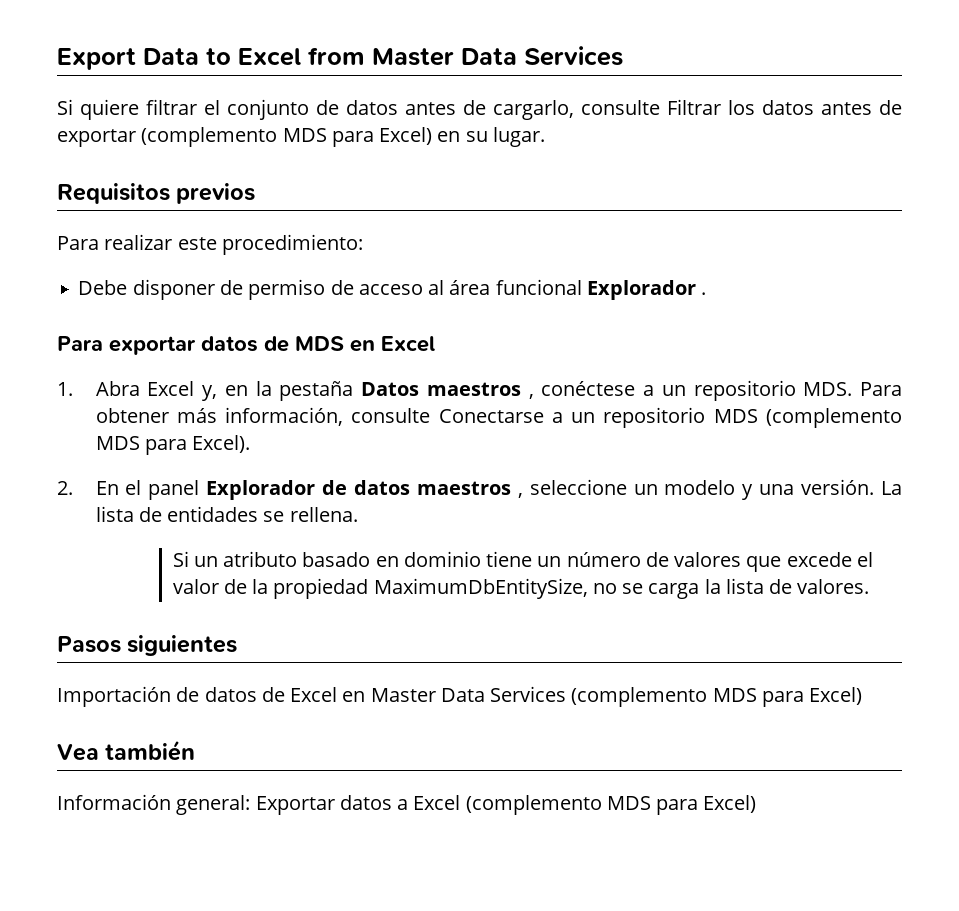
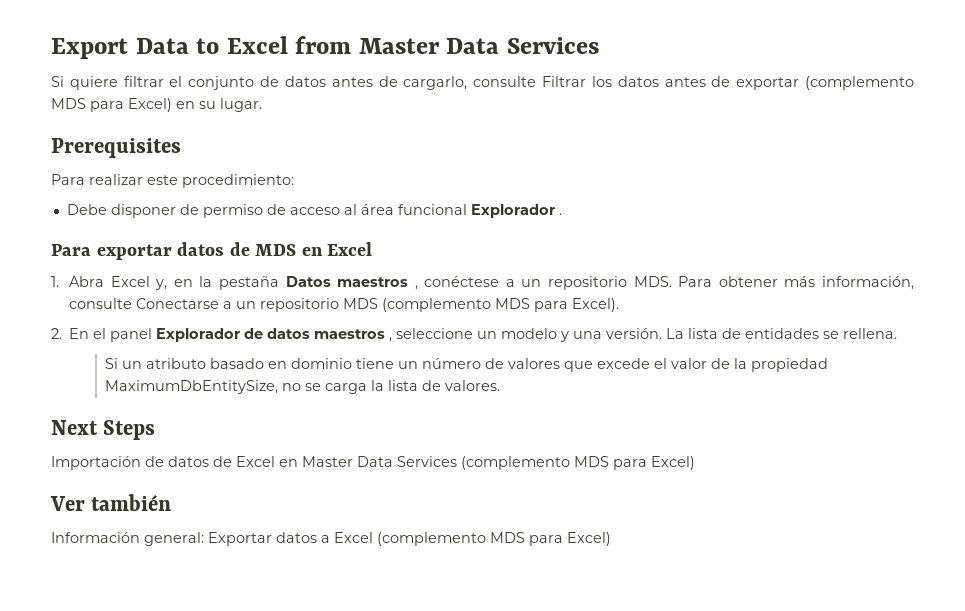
[57,183,256,204] Requisitos previos -> [51,138,181,158] Prerequisites
[57,635,238,656] Pasos siguientes -> [51,420,156,440] Next Steps
[57,744,99,761] Vea -> [50,496,85,511] Ver

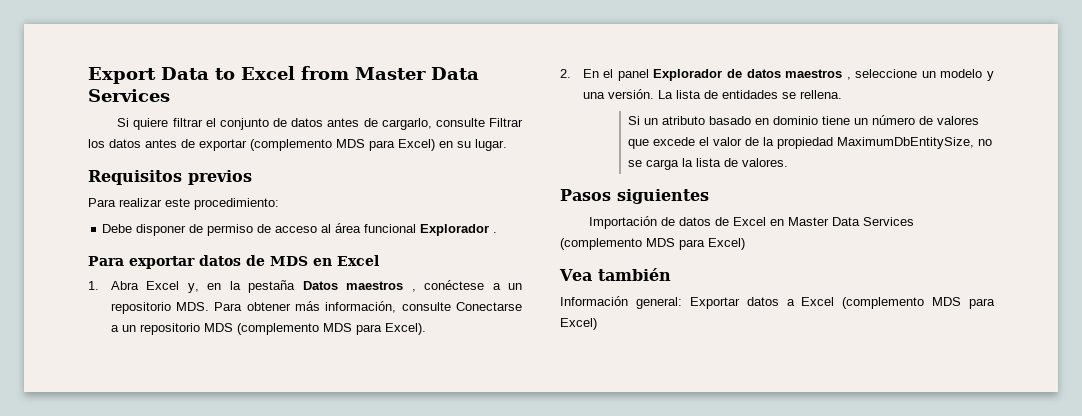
[51,138,181,158] Prerequisites -> [88,170,252,185] Requisitos previos
[51,420,156,440] Next Steps -> [560,189,709,204] Pasos siguientes
[50,496,85,511] Ver -> [559,269,592,281] Vea

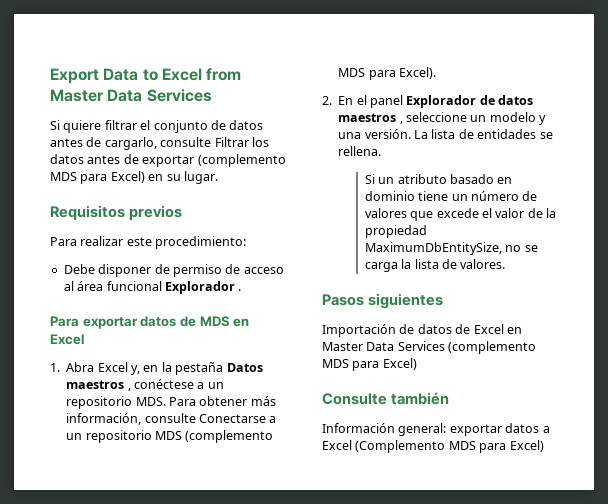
[559,269,592,281] Vea -> [322,393,387,405] Consulte
[689,297,740,309] Exportar -> [449,424,502,436] exportar
[842,297,925,309] (complemento -> [355,440,446,453] (Complemento

